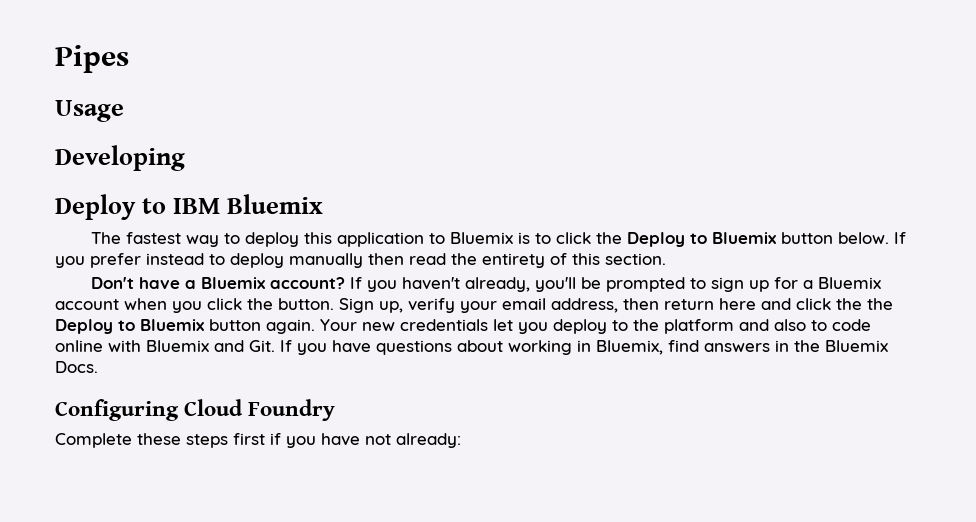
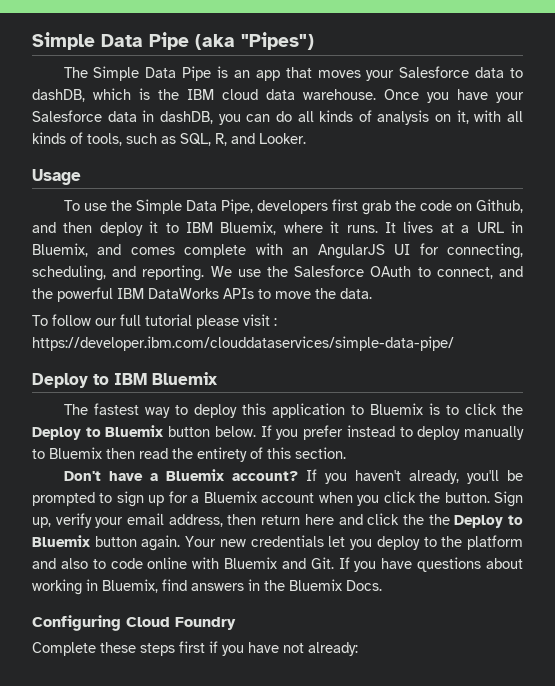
[55,45,129,73] [55,100,124,122] [55,145,185,171] Pipes // Usage // Developing -> [32,32,314,50] [63,66,524,81] [32,88,524,103] [32,110,524,125] [32,132,306,146] [32,169,81,185] [63,199,523,215] [32,221,523,236] [32,243,523,259] [32,265,523,281] [32,287,372,302] [32,314,277,329] [32,336,454,351] Simple Data Pipe (aka "Pipes") // The Simple Data Pipe is an app that moves your Salesforce data to dashDB, which is the IBM cloud data warehouse. Once you have your Salesforce data in dashDB, you can do all kinds of analysis on it, with all kinds of tools, such as SQL, R, and Looker. // Usage // To use the Simple Data Pipe, developers first grab the code on Github, and then deploy it to IBM Bluemix, where it runs. It lives at a URL in Bluemix, and comes complete with an AngularJS UI for connecting, scheduling, and reporting. We use the Salesforce OAuth to connect, and the powerful IBM DataWorks APIs to move the data. // To follow our full tutorial please visit : https://developer.ibm.com/clouddataservices/simple-data-pipe/
(363, 260) none -> [32,447,102,459] to Bluemix

